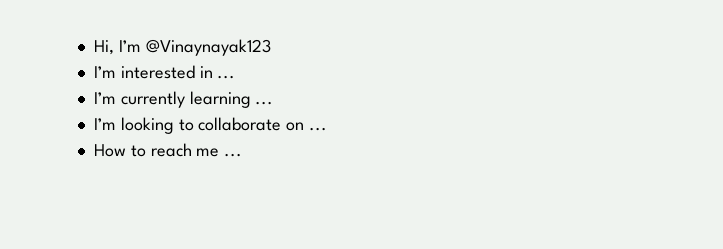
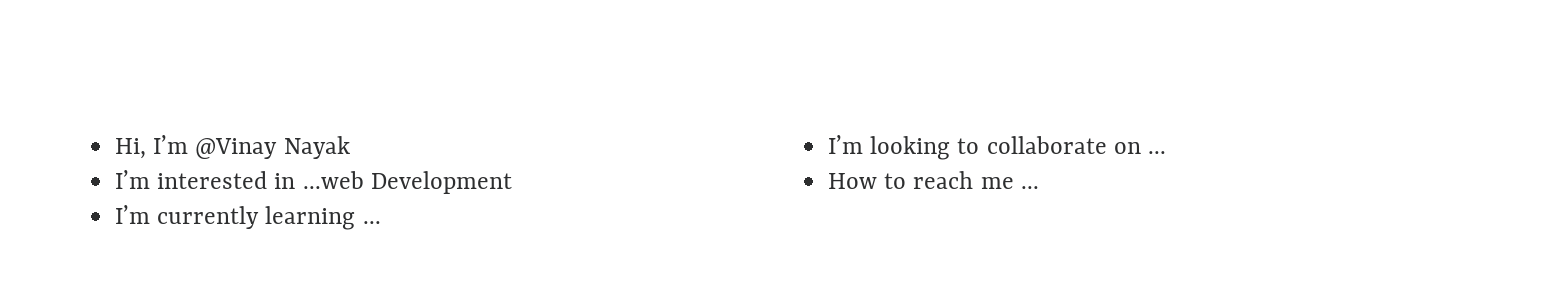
[145,39,271,56] @Vinaynayak123 -> [195,136,350,159] @Vinay Nayak
[217,75,236,79] ... -> [302,171,512,194] ...web Development

